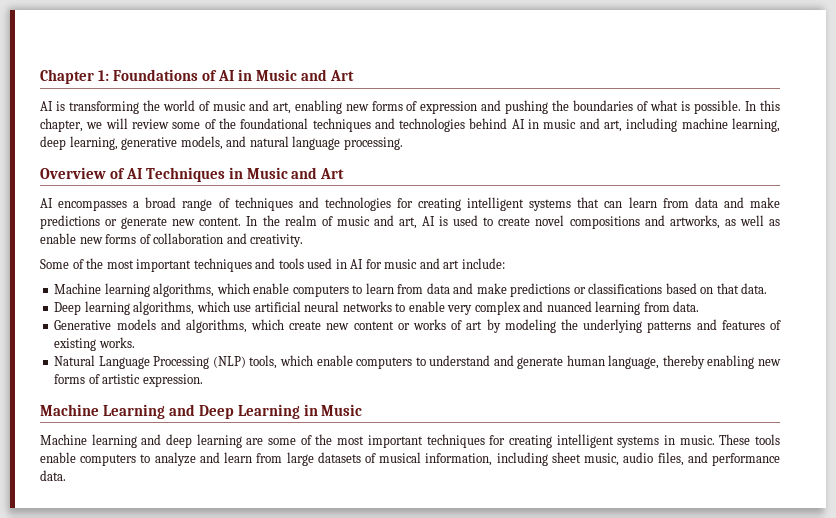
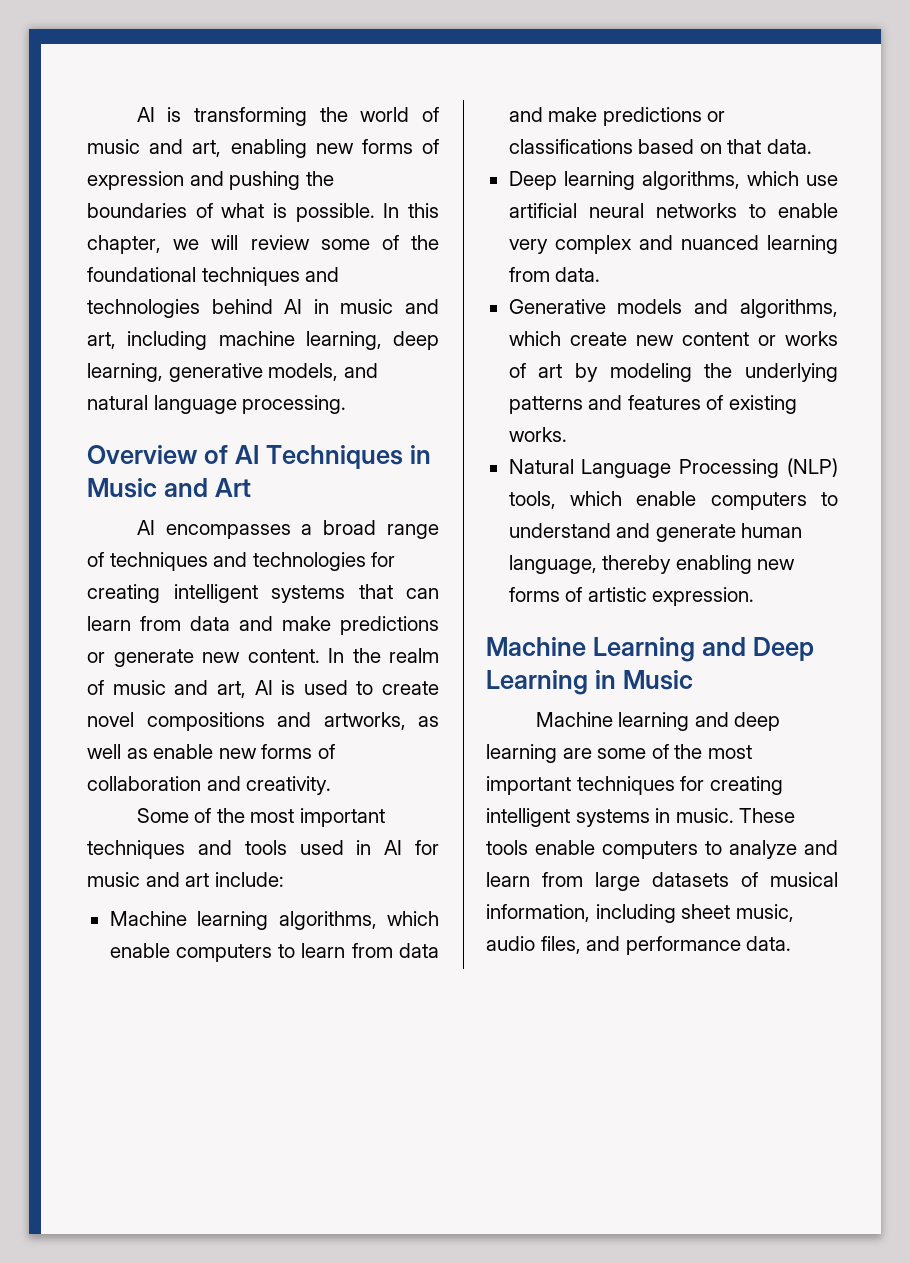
[40,69,355,84] Chapter 1: Foundations of AI in Music and Art // -> (136, 114) none

